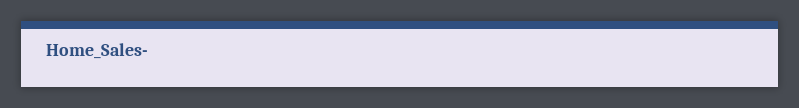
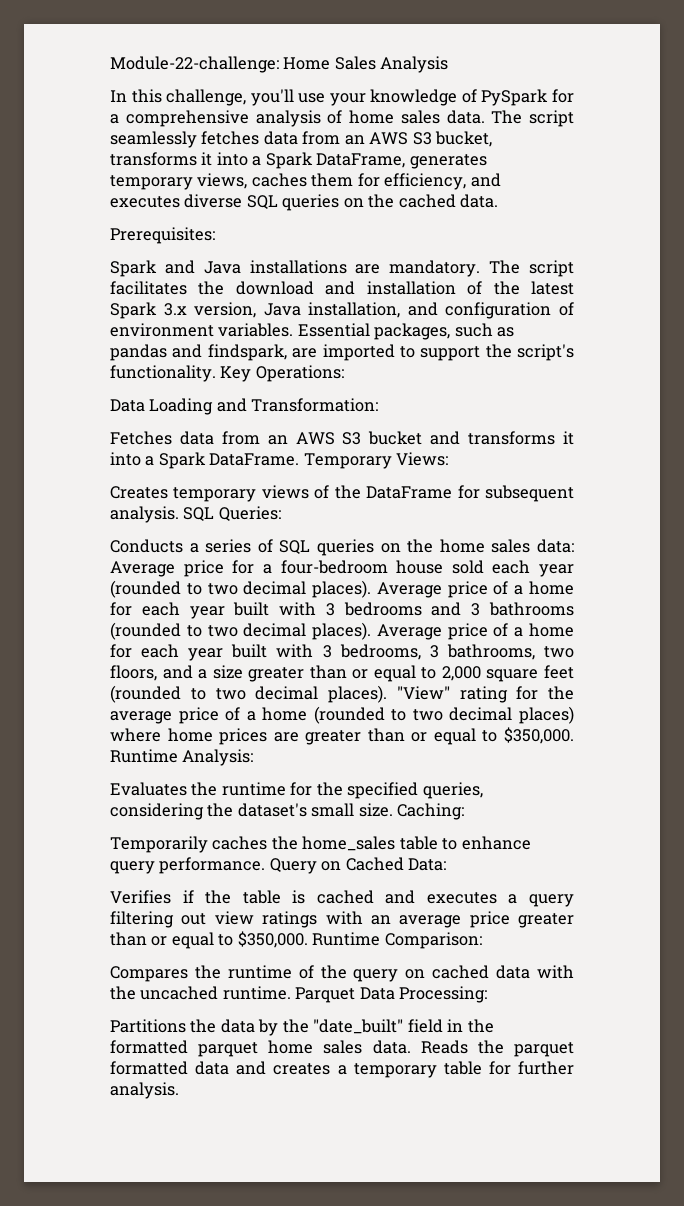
[46,43,148,59] Home_Sales- -> [110,56,449,73] [110,89,574,106] [110,110,574,127] [110,131,493,148] [110,152,487,169] [110,173,501,190] [110,194,499,211] [110,227,215,244] [110,260,574,277] [110,281,574,295] [110,302,574,319] [110,323,515,340] [110,344,574,361] [110,365,344,382] [110,398,379,415] [110,431,574,445] [110,452,449,469] [110,485,574,502] [110,506,281,523] [110,539,575,556] [110,560,574,577] [110,580,574,598] [110,602,574,619] [110,622,574,640] [110,644,574,661] [110,665,574,682] [110,685,574,703] [110,706,574,724] [110,727,574,745] [110,749,254,766] [110,782,483,799] [110,803,465,820] [110,836,531,853] [110,857,447,874] [110,890,574,907] [110,911,574,928] [110,931,482,949] [110,965,575,982] [110,986,488,1003] [110,1019,494,1036] [110,1040,574,1057] [110,1061,574,1078] [110,1082,179,1099] Module-22-challenge: Home Sales Analysis // In this challenge, you'll use your knowledge of PySpark for a comprehensive analysis of home sales data. The script seamlessly fetches data from an AWS S3 bucket, transforms it into a Spark DataFrame, generates temporary views, caches them for efficiency, and executes diverse SQL queries on the cached data. // Prerequisites: // Spark and Java installations are mandatory. The script facilitates the download and installation of the latest Spark 3.x version, Java installation, and configuration of environment variables. Essential packages, such as pandas and findspark, are imported to support the script's functionality. Key Operations: // Data Loading and Transformation: // Fetches data from an AWS S3 bucket and transforms it into a Spark DataFrame. Temporary Views: // Creates temporary views of the DataFrame for subsequent analysis. SQL Queries: // Conducts a series of SQL queries on the home sales data: Average price for a four-bedroom house sold each year (rounded to two decimal places). Average price of a home for each year built with 3 bedrooms and 3 bathrooms (rounded to two decimal places). Average price of a home for each year built with 3 bedrooms, 3 bathrooms, two floors, and a size greater than or equal to 2,000 square feet (rounded to two decimal places). "View" rating for the average price of a home (rounded to two decimal places) where home prices are greater than or equal to $350,000. Runtime Analysis: // Evaluates the runtime for the specified queries, considering the dataset's small size. Caching: // Temporarily caches the home_sales table to enhance query performance. Query on Cached Data: // Verifies if the table is cached and executes a query filtering out view ratings with an average price greater than or equal to $350,000. Runtime Comparison: // Compares the runtime of the query on cached data with the uncached runtime. Parquet Data Processing: // Partitions the data by the "date_built" field in the formatted parquet home sales data. Reads the parquet formatted data and creates a temporary table for further analysis.

